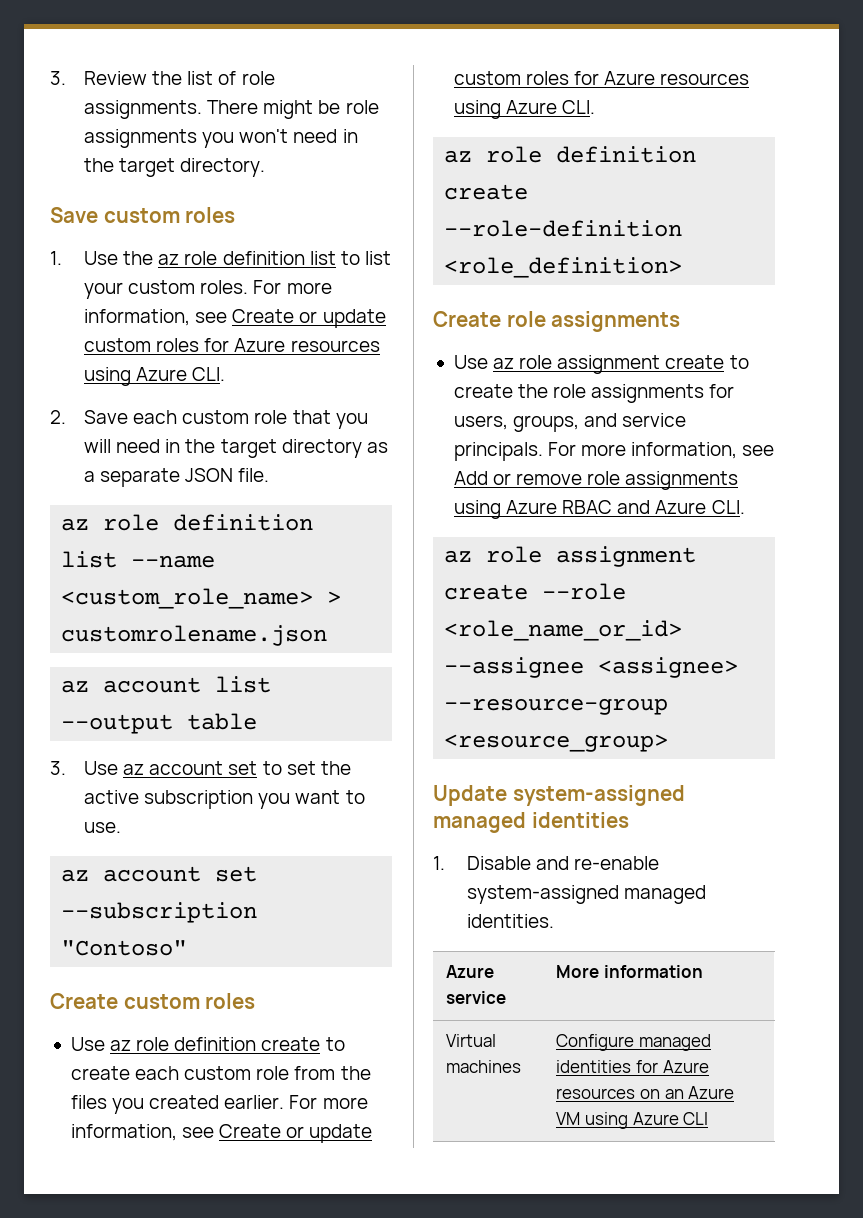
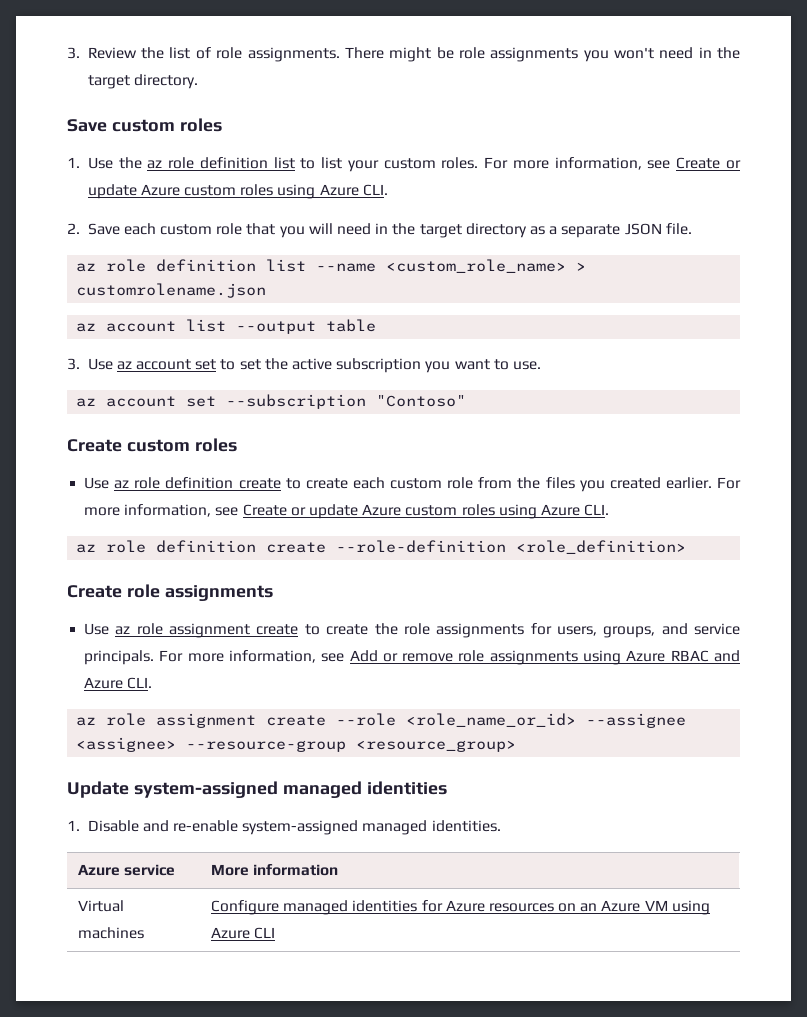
[83,338,380,352] custom roles for Azure resources -> [140,184,274,196] Azure custom roles
[453,71,750,85] custom roles for Azure resources -> [362,504,495,516] Azure custom roles

